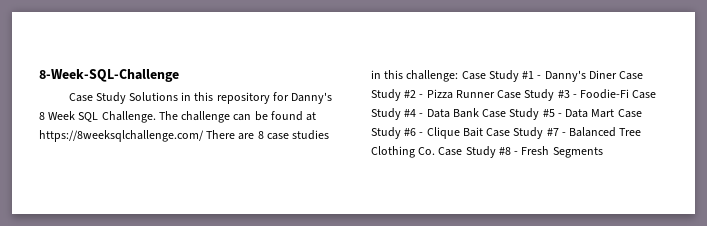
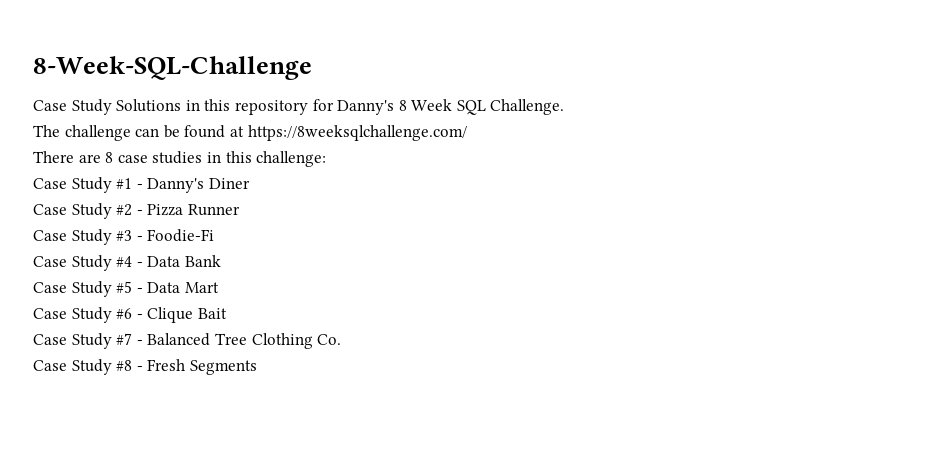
(156, 117) none -> (565, 107) //
(204, 136) none -> (467, 133) //
(459, 76) none -> (327, 159) //
(617, 74) none -> (250, 183) //
(495, 94) none -> (240, 210) //
(630, 94) none -> (215, 235) //
(479, 113) none -> (221, 261) //
(615, 113) none -> (219, 287) //
(483, 132) none -> (227, 313) //
(436, 151) none -> (342, 339) //

